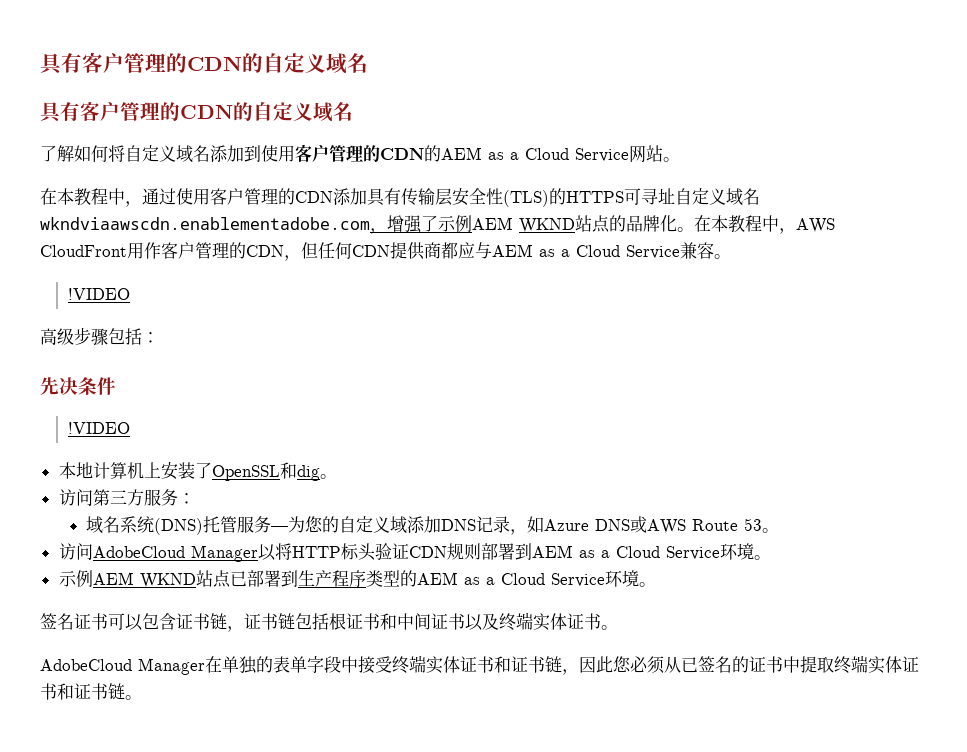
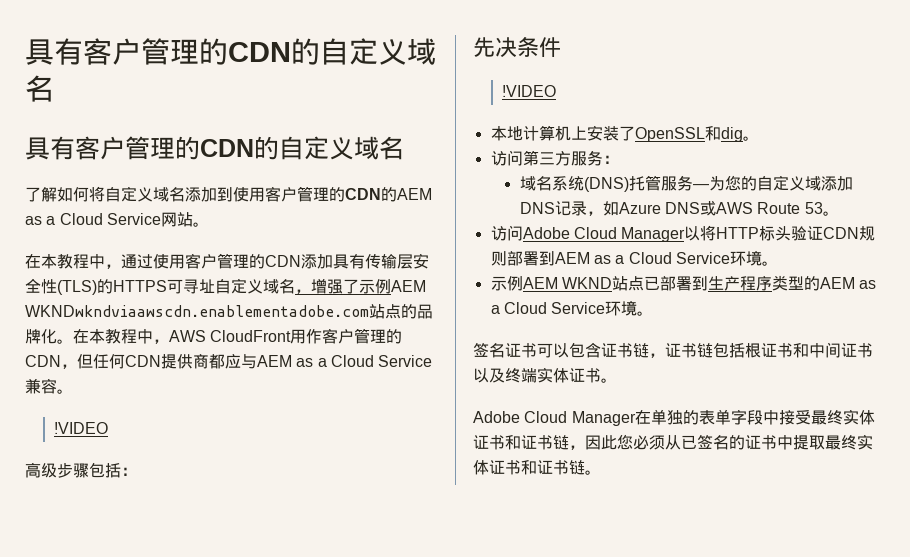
[40,217,370,230] wkndviaawscdn.enablementadobe.com -> (295, 286) none
[519,218,575,233] WKND -> [25,305,369,317] WKNDwkndviaawscdn.enablementadobe.com
[92,546,185,558] AdobeCloud -> [522,227,617,239] Adobe Cloud
[40,659,132,671] AdobeCloud -> [473,411,568,423] Adobe Cloud
[392,655,426,674] 终端 -> [810,410,843,425] 最终
[834,655,868,674] 终端 -> [825,435,857,450] 最终

